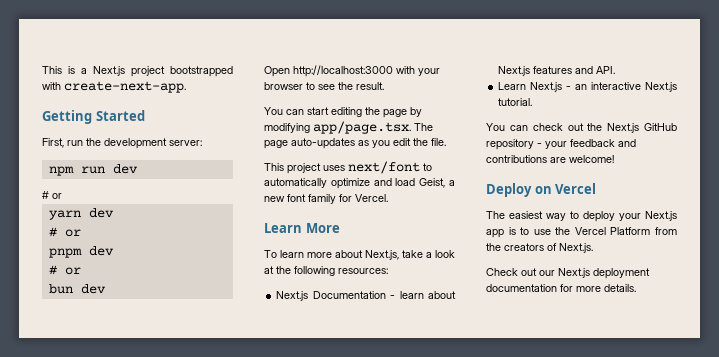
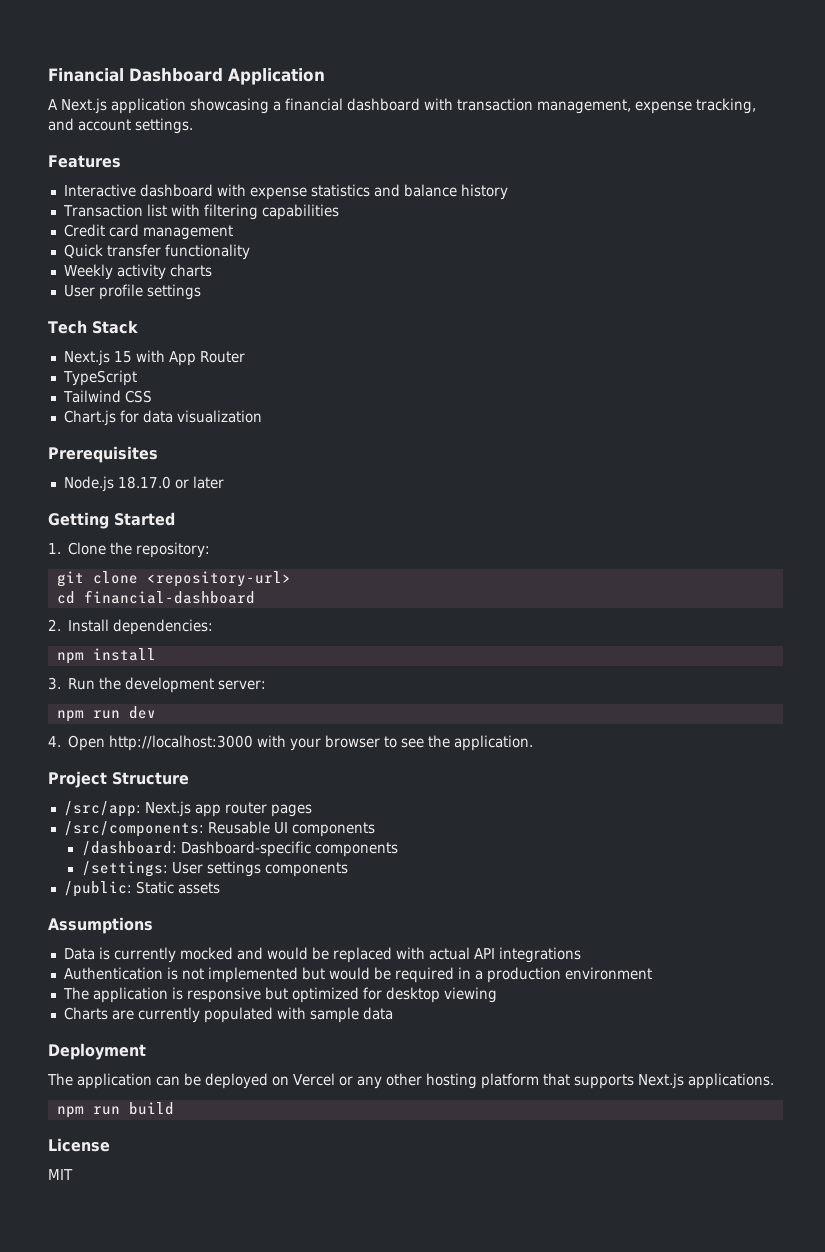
[42,66,233,77] [42,81,186,93] [42,110,145,124] [42,138,83,148] This is a Next.js project bootstrapped with create-next-app. // Getting Started // First, run -> [48,68,325,85] [48,98,756,114] [48,118,193,134] [48,155,121,168] [63,184,508,200] [62,204,339,220] [63,224,233,240] [63,244,250,260] [63,264,212,280] [63,284,201,300] [48,320,138,334] [63,350,245,366] [62,370,137,386] [62,390,152,403] [63,410,262,426] [48,446,158,463] [63,476,224,492] [48,512,175,529] [48,542,211,558] [56,571,291,587] [56,590,255,604] [48,619,214,635] [56,648,156,664] [48,677,96,690] Financial Dashboard Application // A Next.js application showcasing a financial dashboard with transaction management, expense tracking, and account settings. // Features // Interactive dashboard with expense statistics and balance history // Transaction list with filtering capabilities // Credit card management // Quick transfer functionality // Weekly activity charts // User profile settings // Tech Stack // Next.js 15 with App Router // TypeScript // Tailwind CSS // Chart.js for data visualization // Prerequisites // Node.js 18.17.0 or later // Getting Started // 1. Clone the repository: // git clone <repository-url> // cd financial-dashboard // 2. Install dependencies: // npm install // 3. Run
[42,191,62,199] [48,208,114,220] [48,227,81,237] [48,246,114,258] [48,265,81,275] [48,284,106,294] # or // yarn dev // # or // pnpm dev // # or // bun dev // -> [48,736,61,747] 4.
[356,82,384,90] [264,107,422,118] [264,121,433,134] [264,138,446,149] [264,161,432,174] [264,178,455,189] [264,194,388,204] [264,223,340,233] [264,250,455,260] [264,266,388,276] [276,291,456,301] [498,66,616,76] [498,82,677,92] [498,98,533,106] [486,123,677,133] [486,139,636,150] [486,155,614,163] [486,183,597,197] [486,211,677,222] [486,227,677,238] [486,243,593,253] [486,268,650,279] [486,284,636,292] result. // You can start editing the page by modifying app/page.tsx. The page auto-updates as you edit the file. // This project uses next/font to automatically optimize and load Geist, a new font family for Vercel. // Learn More // To learn more about Next.js, take a look at the following resources: // Next.js Documentation - learn about Next.js features and API. // Learn Next.js - an interactive Next.js tutorial. // You can check out the Next.js GitHub repository - your feedback and contributions are welcome! // Deploy on Vercel // The easiest way to deploy your Next.js app is to use the Vercel Platform from the creators of Next.js. // Check out our Next.js deployment documentation for more details. -> [454,735,534,751] [48,771,189,788] [63,801,312,817] [63,821,375,837] [81,841,398,857] [81,861,348,877] [63,881,220,897] [48,917,153,934] [63,947,581,963] [63,967,652,983] [62,987,497,1003] [63,1007,393,1023] [48,1043,146,1060] [47,1073,774,1089] [56,1102,174,1118] [48,1138,110,1152] [48,1169,73,1180] application. // Project Structure // /src/app: Next.js app router pages // /src/components: Reusable UI components // /dashboard: Dashboard-specific components // /settings: User settings components // /public: Static assets // Assumptions // Data is currently mocked and would be replaced with actual API integrations // Authentication is not implemented but would be required in a production environment // The application is responsive but optimized for desktop viewing // Charts are currently populated with sample data // Deployment // The application can be deployed on Vercel or any other hosting platform that supports Next.js applications. // npm run build // License // MIT

